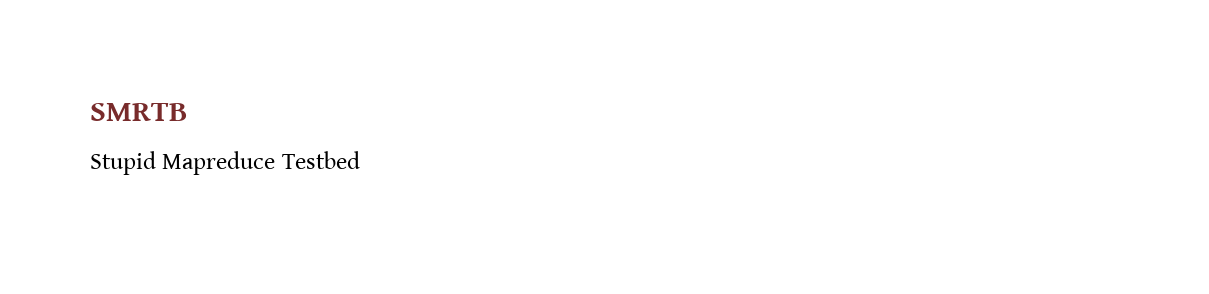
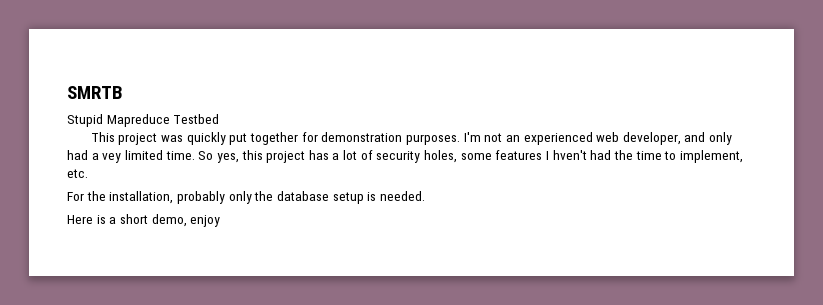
(360, 160) none -> [90,132,733,145] [67,150,743,163] [67,169,88,178] [67,191,425,204] [67,214,221,227] // This project was quickly put together for demonstration purposes. I'm not an experienced web developer, and only had a vey limited time. So yes, this project has a lot of security holes, some features I hven't had the time to implement, etc. // For the installation, probably only the database setup is needed. // Here is a short demo, enjoy

